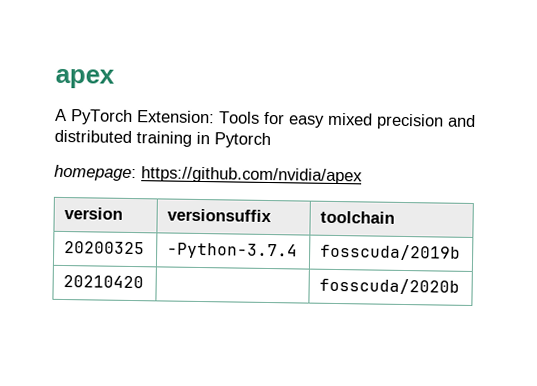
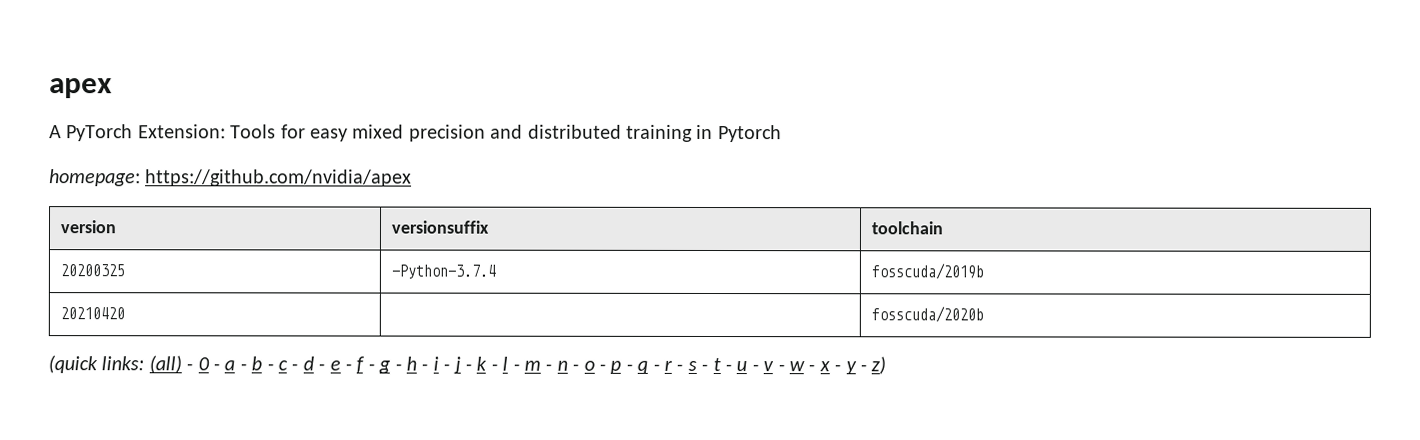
(461, 286) none -> [48,355,887,375] // (quick links: (all) - 0 - a - b - c - d - e - f - g - h - i - j - k - l - m - n - o - p - q - r - s - t - u - v - w - x - y - z)

